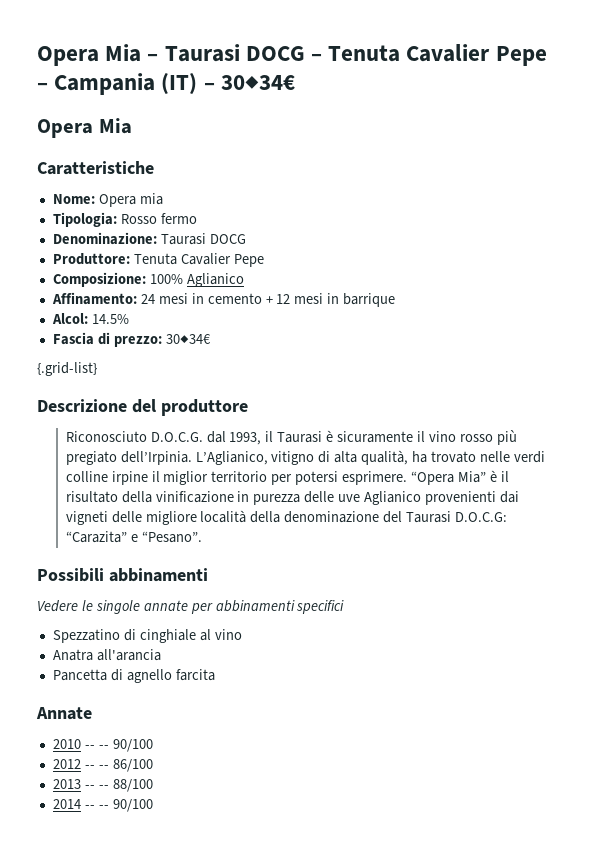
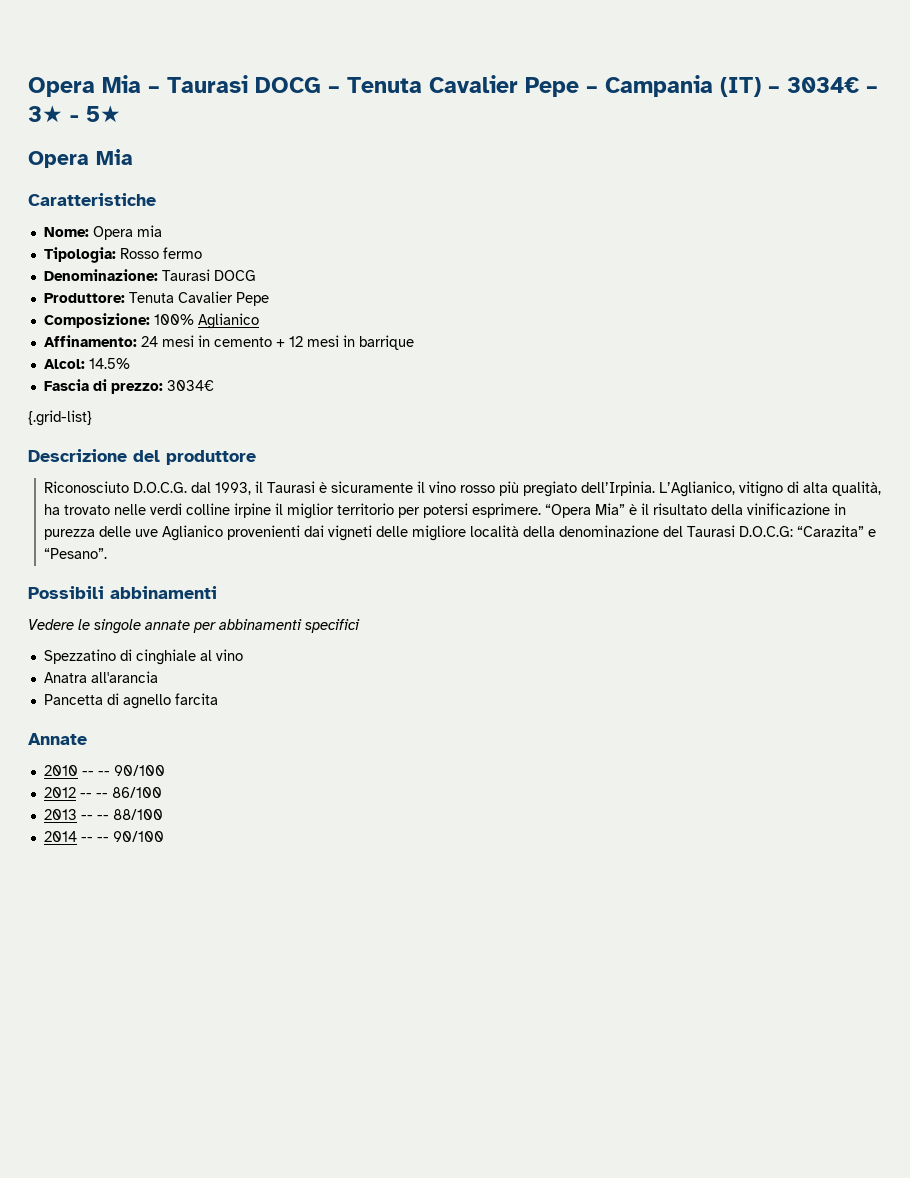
[220,75,295,90] 30◆34€ -> [787,77,878,93] [28,105,121,123] 3034€ – 3★ - 5★
[165,334,211,344] 30◆34€ -> [166,380,214,391] 3034€

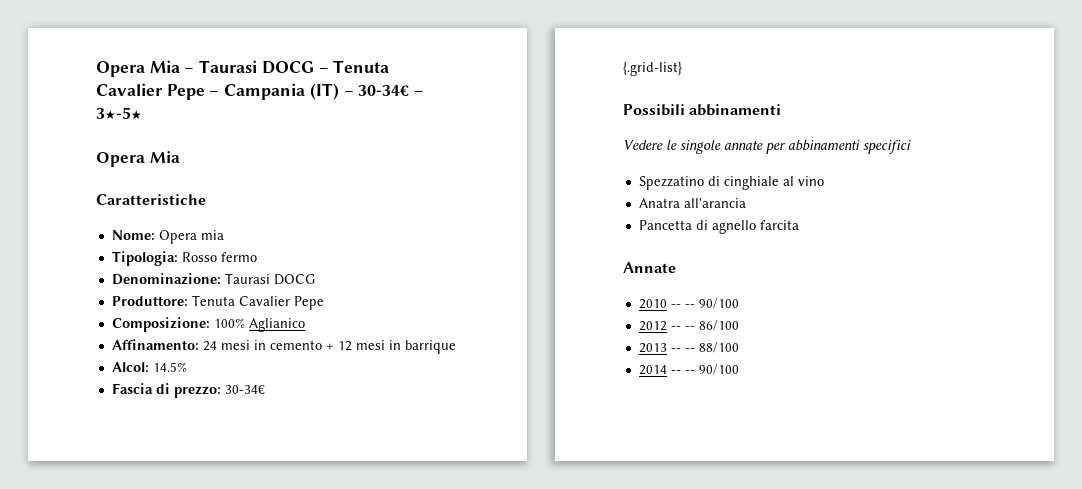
[787,77,878,93] [28,105,121,123] 3034€ – 3★ - 5★ -> [358,85,425,96] [96,107,142,120] 30-34€ – 3★-5★
[166,380,214,391] 3034€ -> [224,385,265,394] 30-34€
[28,449,256,465] [44,481,882,497] [44,503,847,519] [44,525,877,541] [44,548,108,559] // Descrizione del produttore // Riconosciuto D.O.C.G. dal 1993, il Taurasi è sicuramente il vino rosso più pregiato dell’Irpinia. L’Aglianico, vitigno di alta qualità, ha trovato nelle verdi colline irpine il miglior territorio per potersi esprimere. “Opera Mia” è il risultato della vinificazione in purezza delle uve Aglianico provenienti dai vigneti delle migliore località della denominazione del Taurasi D.O.C.G: “Carazita” e “Pesano”. -> (682, 68) none

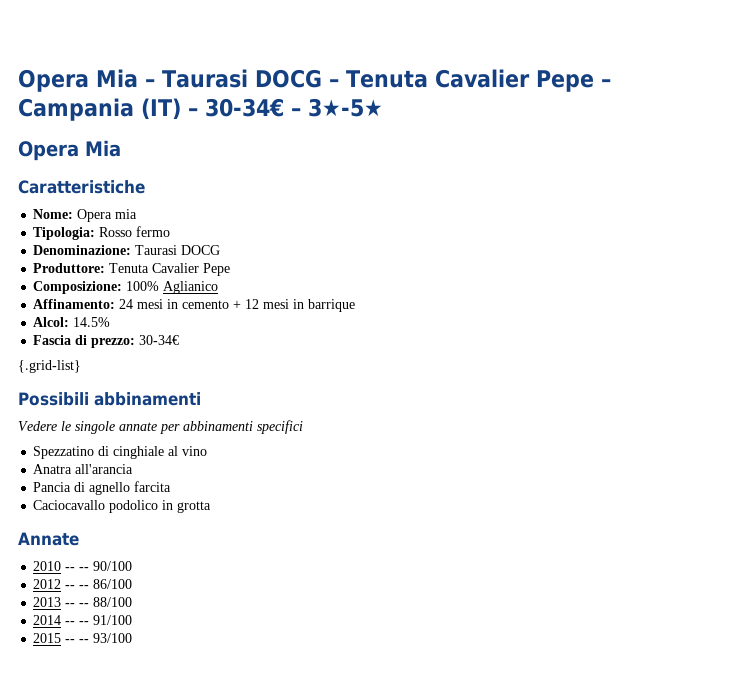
[638,220,692,230] Pancetta -> [33,482,72,492] Pancia
(799, 225) none -> [33,500,212,513] // Caciocavallo podolico in grotta
[698,364,739,375] 90/100 -> [93,615,133,625] [33,633,133,643] 91/100 // 2015 -- -- 93/100

